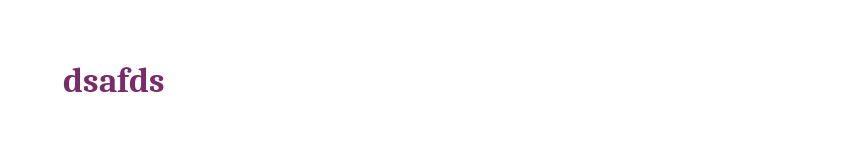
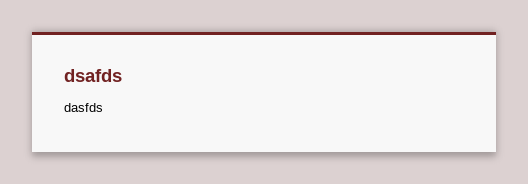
(165, 79) none -> [64,103,103,112] // dasfds

